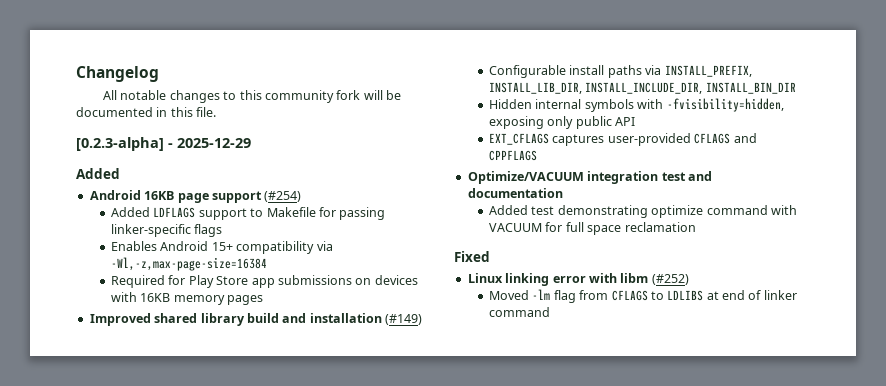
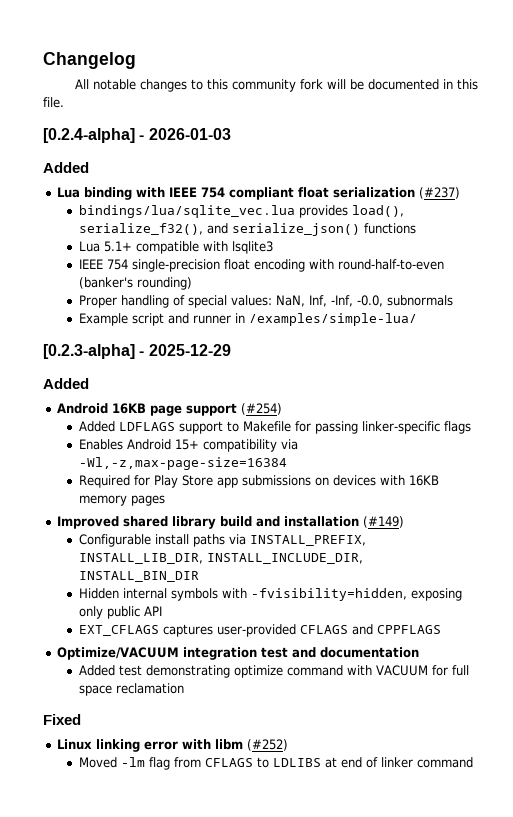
(217, 112) none -> [43,128,231,143] [43,162,89,173] [57,187,461,200] [78,205,404,218] [78,223,416,236] [78,241,273,254] [78,259,444,272] [78,277,192,290] [78,295,453,308] [78,313,417,326] // [0.2.4-alpha] - 2026-01-03 // Added // Lua binding with IEEE 754 compliant float serialization (#237) // bindings/lua/sqlite_vec.lua provides load(), serialize_f32(), and serialize_json() functions // Lua 5.1+ compatible with lsqlite3 // IEEE 754 single-precision float encoding with round-half-to-even (banker's rounding) // Proper handling of special values: NaN, Inf, -Inf, -0.0, subnormals // Example script and runner in /examples/simple-lua/

